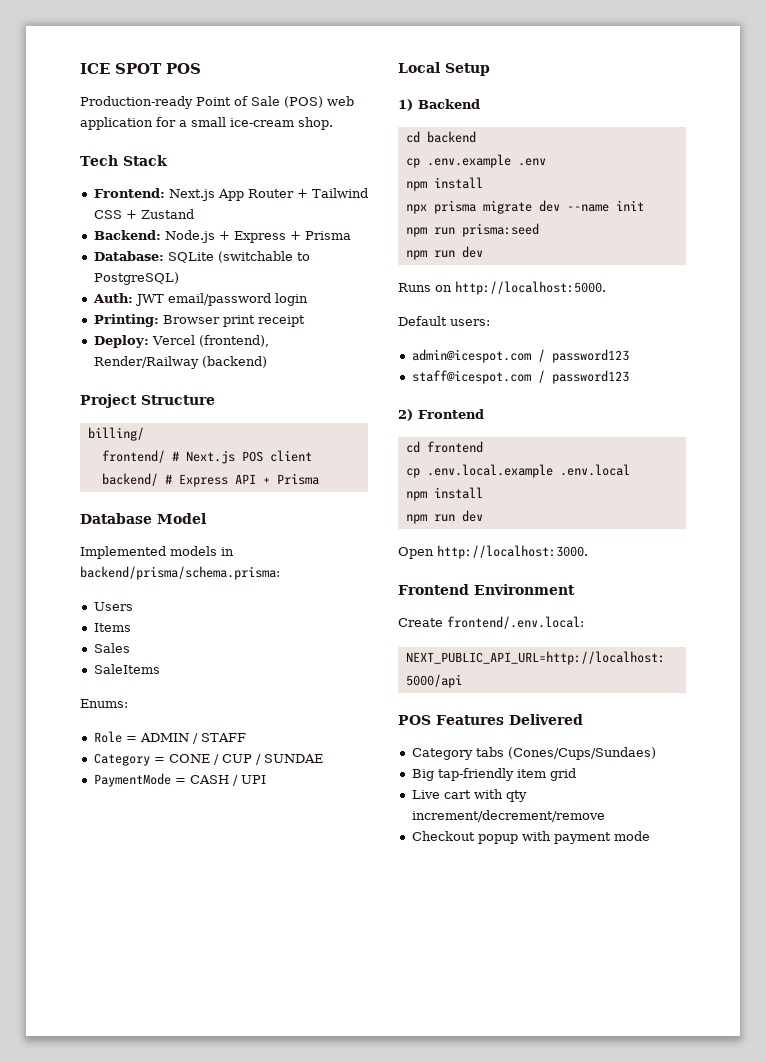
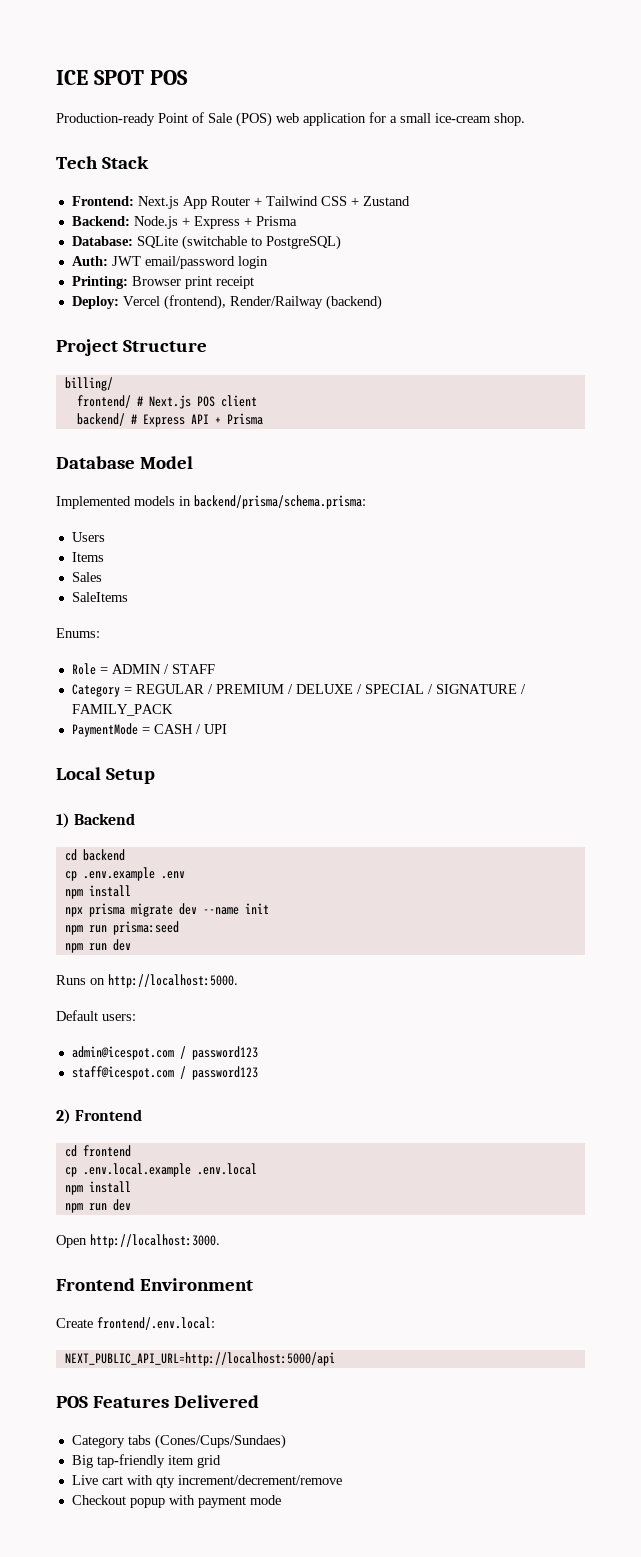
[168,754,323,765] CONE / CUP / SUNDAE -> [135,684,526,694] [71,704,173,716] REGULAR / PREMIUM / DELUXE / SPECIAL / SIGNATURE / FAMILY_PACK

